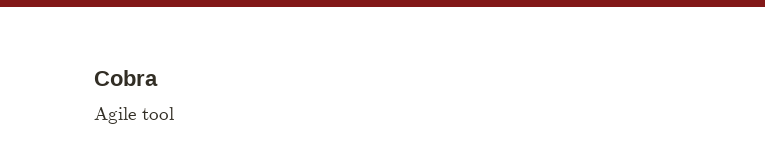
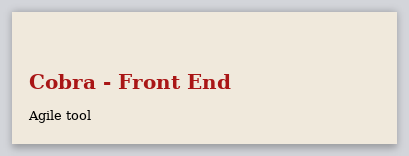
(158, 78) none -> [103,74,231,89] - Front End

